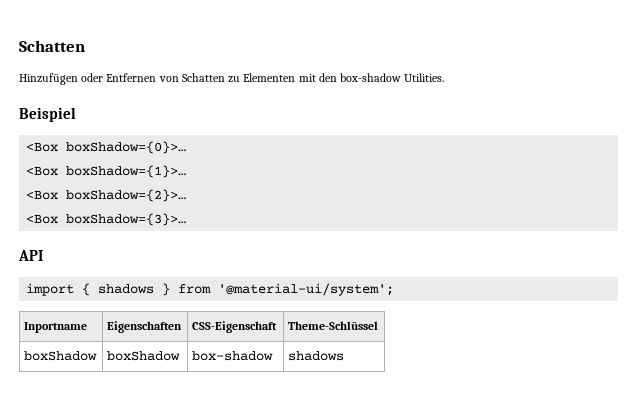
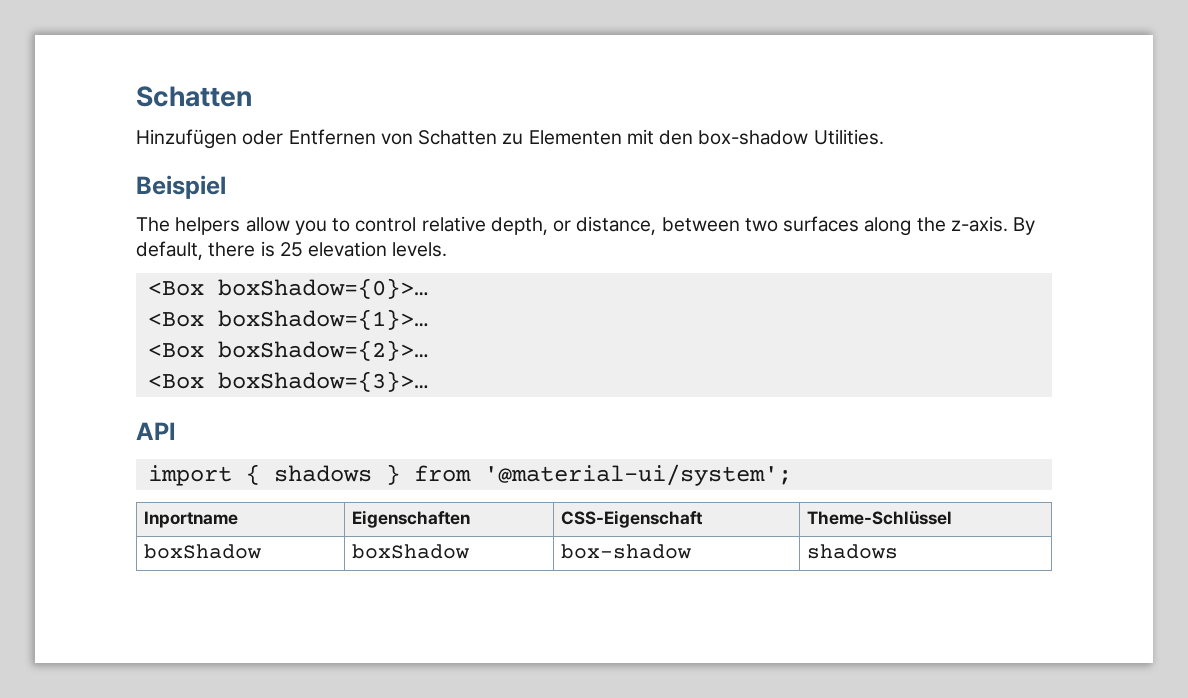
(76, 114) none -> [136,216,1036,236] [136,241,448,260] // The helpers allow you to control relative depth, or distance, between two surfaces along the z-axis. By default, there is 25 elevation levels.

